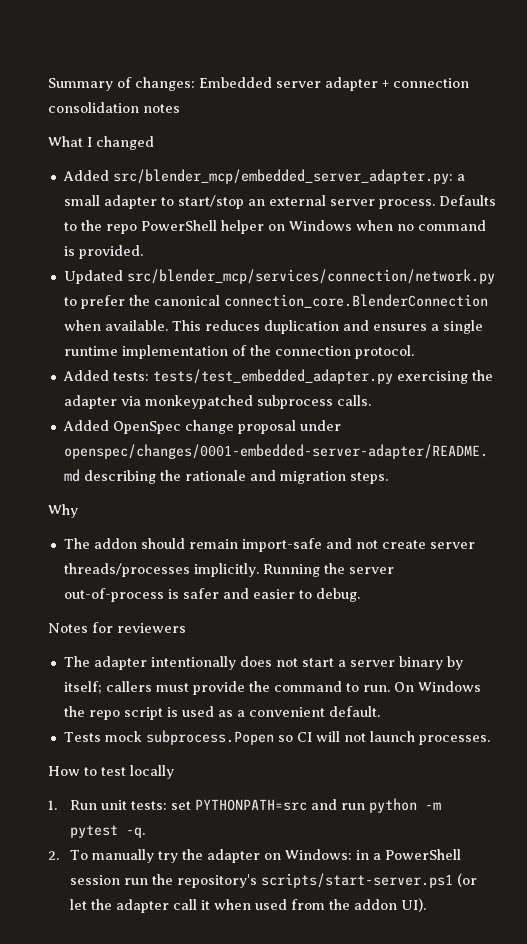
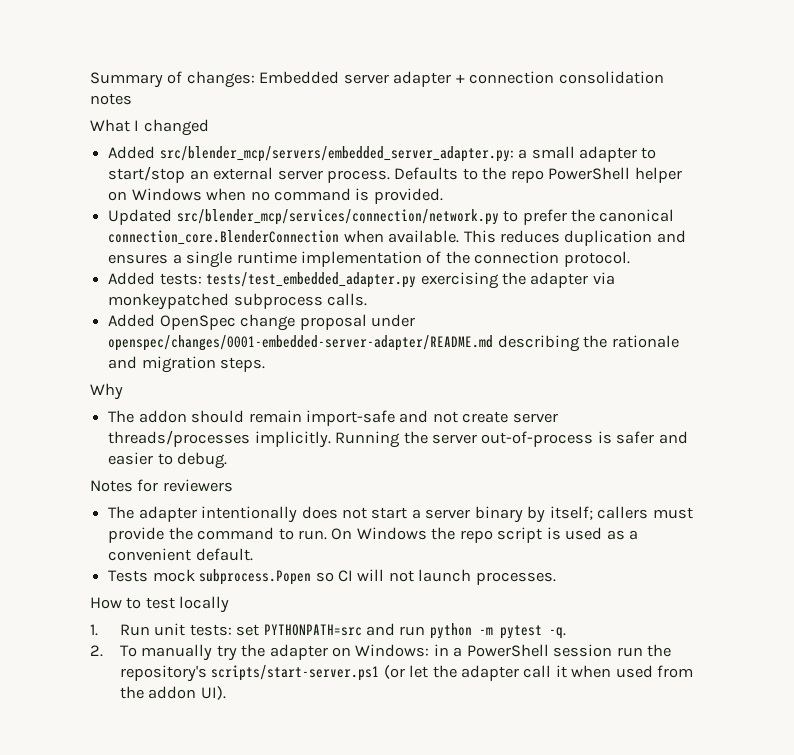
[112,169,453,184] src/blender_mcp/embedded_server_adapter.py: -> [159,146,514,162] src/blender_mcp/servers/embedded_server_adapter.py:

